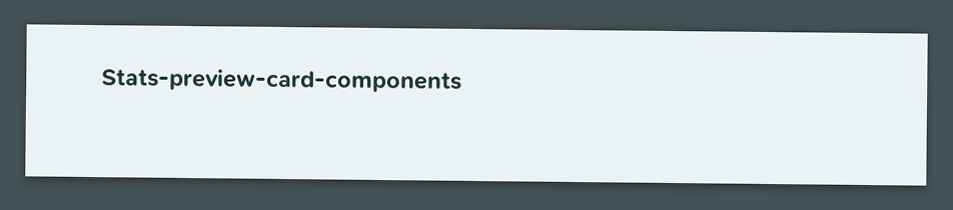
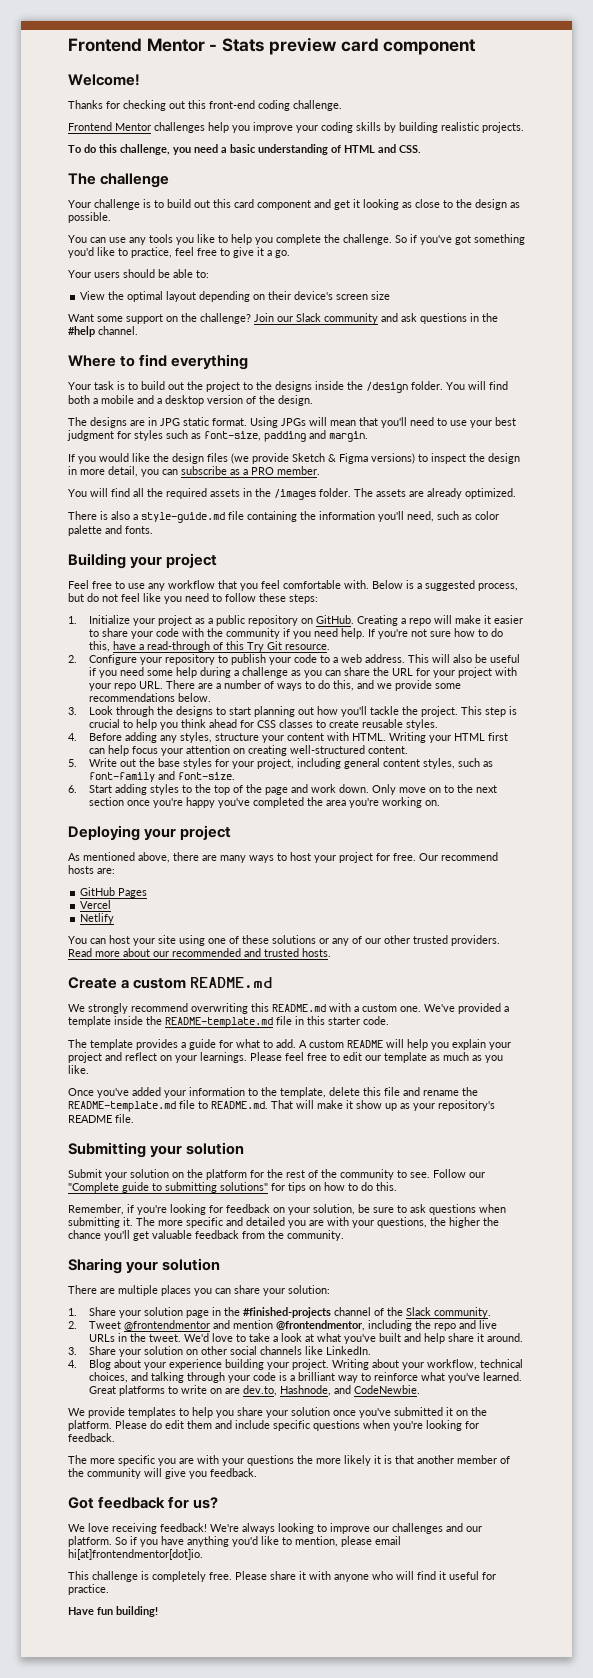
[101,68,462,93] Stats-preview-card-components -> [68,37,477,55] [68,74,140,86] [68,100,342,111] [68,122,524,133] [68,144,421,155] [68,173,170,188] [68,199,520,210] [68,212,111,223] [68,234,525,245] [68,247,290,258] [68,269,209,278] [80,291,391,302] [68,313,498,324] [68,326,138,337] [68,354,249,370] [68,381,508,393] [68,395,313,406] [68,417,516,428] [67,430,368,442] [68,453,520,464] [68,466,320,477] [68,488,516,500] [68,511,499,523] [68,525,153,536] [68,553,218,569] [68,580,518,591] [68,593,318,604] [68,615,523,626] [88,628,503,639] [88,641,330,652] [68,654,520,665] [88,667,517,678] [88,680,461,691] [88,693,211,702] [68,706,517,717] [88,719,438,730] [68,732,508,743] [88,745,408,756] [68,758,493,769] [88,771,235,782] [68,784,497,795] [88,797,440,808] [68,825,232,841] [68,852,498,863] [68,865,115,874] [80,887,148,898] [80,900,112,909] [80,913,115,924] [68,935,500,946] [68,948,331,957] [68,977,273,989] [68,1003,509,1014] [68,1016,389,1028] [68,1039,511,1050] [68,1052,503,1063] [68,1065,89,1074] [68,1087,478,1098] [68,1100,495,1112] [68,1114,134,1123] [68,1142,245,1158] [68,1169,485,1180] [68,1182,397,1193] [68,1204,506,1215] [68,1217,499,1228] [68,1230,344,1241] [68,1258,221,1274] [68,1285,330,1296] [68,1307,491,1318] [68,1320,497,1331] [88,1333,523,1344] [68,1346,371,1357] [68,1359,523,1370] [88,1372,522,1383] [88,1385,420,1396] [68,1407,487,1418] [68,1420,479,1431] [68,1433,115,1442] [68,1455,510,1466] [68,1468,257,1479] [68,1496,219,1509] [68,1523,482,1534] [68,1536,401,1547] [68,1549,203,1560] [68,1571,496,1582] [68,1584,109,1595] [68,1606,158,1617] Frontend Mentor - Stats preview card component // Welcome! // Thanks for checking out this front-end coding challenge. // Frontend Mentor challenges help you improve your coding skills by building realistic projects. // To do this challenge, you need a basic understanding of HTML and CSS. // The challenge // Your challenge is to build out this card component and get it looking as close to the design as possible. // You can use any tools you like to help you complete the challenge. So if you've got something you'd like to practice, feel free to give it a go. // Your users should be able to: // View the optimal layout depending on their device's screen size // Want some support on the challenge? Join our Slack community and ask questions in the #help channel. // Where to find everything // Your task is to build out the project to the designs inside the /design folder. You will find both a mobile and a desktop version of the design. // The designs are in JPG static format. Using JPGs will mean that you'll need to use your best judgment for styles such as font-size, padding and margin. // If you would like the design files (we provide Sketch & Figma versions) to inspect the design in more detail, you can subscribe as a PRO member. // You will find all the required assets in the /images folder. The assets are already optimized. // There is also a style-guide.md file containing the information you'll need, such as color palette and fonts. // Building your project // Feel free to use any workflow that you feel comfortable with. Below is a suggested process, but do not feel like you need to follow these steps: // 1. Initialize your project as a public repository on GitHub. Creating a repo will make it easier to share your code with the community if you need help. If you're not sure how to do this, have a read-through of this Try Git resource. // 2. Configure your repository to publish your code to a web address. This will also be useful if you need some help during a challenge as you can share the URL for your project with your repo URL. There are a number of ways to do this, and we provide some recommendations below. // 3. Look through the designs to start planning out how you'll tackle the project. This step is crucial to help you think ahead for CSS classes to create reusable styles. // 4. Before adding any styles, structure your content with HTML. Writing your HTML first can help focus your attention on creating well-structured content. // 5. Write out the base styles for your project, including general content styles, such as font-family and font-size. // 6. Start adding styles to the top of the page and work down. Only move on to the next section once you're happy you've completed the area you're working on. // Deploying your project // As mentioned above, there are many ways to host your project for free. Our recommend hosts are: // GitHub Pages // Vercel // Netlify // You can host your site using one of these solutions or any of our other trusted providers. Read more about our recommended and trusted hosts. // Create a custom README.md // We strongly recommend overwriting this README.md with a custom one. We've provided a template inside the README-template.md file in this starter code. // The template provides a guide for what to add. A custom README will help you explain your project and reflect on your learnings. Please feel free to edit our template as much as you like. // Once you've added your information to the template, delete this file and rename the README-template.md file to README.md. That will make it show up as your repository's README file. // Submitting your solution // Submit your solution on the platform for the rest of the community to see. Follow our "Complete guide to submitting solutions" for tips on how to do this. // Remember, if you're looking for feedback on your solution, be sure to ask questions when submitting it. The more specific and detailed you are with your questions, the higher the chance you'll get valuable feedback from the community. // Sharing your solution // There are multiple places you can share your solution: // 1. Share your solution page in the #finished-projects channel of the Slack community. // 2. Tweet @frontendmentor and mention @frontendmentor, including the repo and live URLs in the tweet. We'd love to take a look at what you've built and help share it around. // 3. Share your solution on other social channels like LinkedIn. // 4. Blog about your experience building your project. Writing about your workflow, technical choices, and talking through your code is a brilliant way to reinforce what you've learned. Great platforms to write on are dev.to, Hashnode, and CodeNewbie. // We provide templates to help you share your solution once you've submitted it on the platform. Please do edit them and include specific questions when you're looking for feedback. // The more specific you are with your questions the more likely it is that another member of the community will give you feedback. // Got feedback for us? // We love receiving feedback! We're always looking to improve our challenges and our platform. So if you have anything you'd like to mention, please email hi[at]frontendmentor[dot]io. // This challenge is completely free. Please share it with anyone who will find it useful for practice. // Have fun building!

